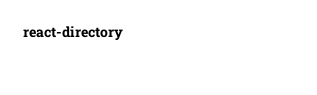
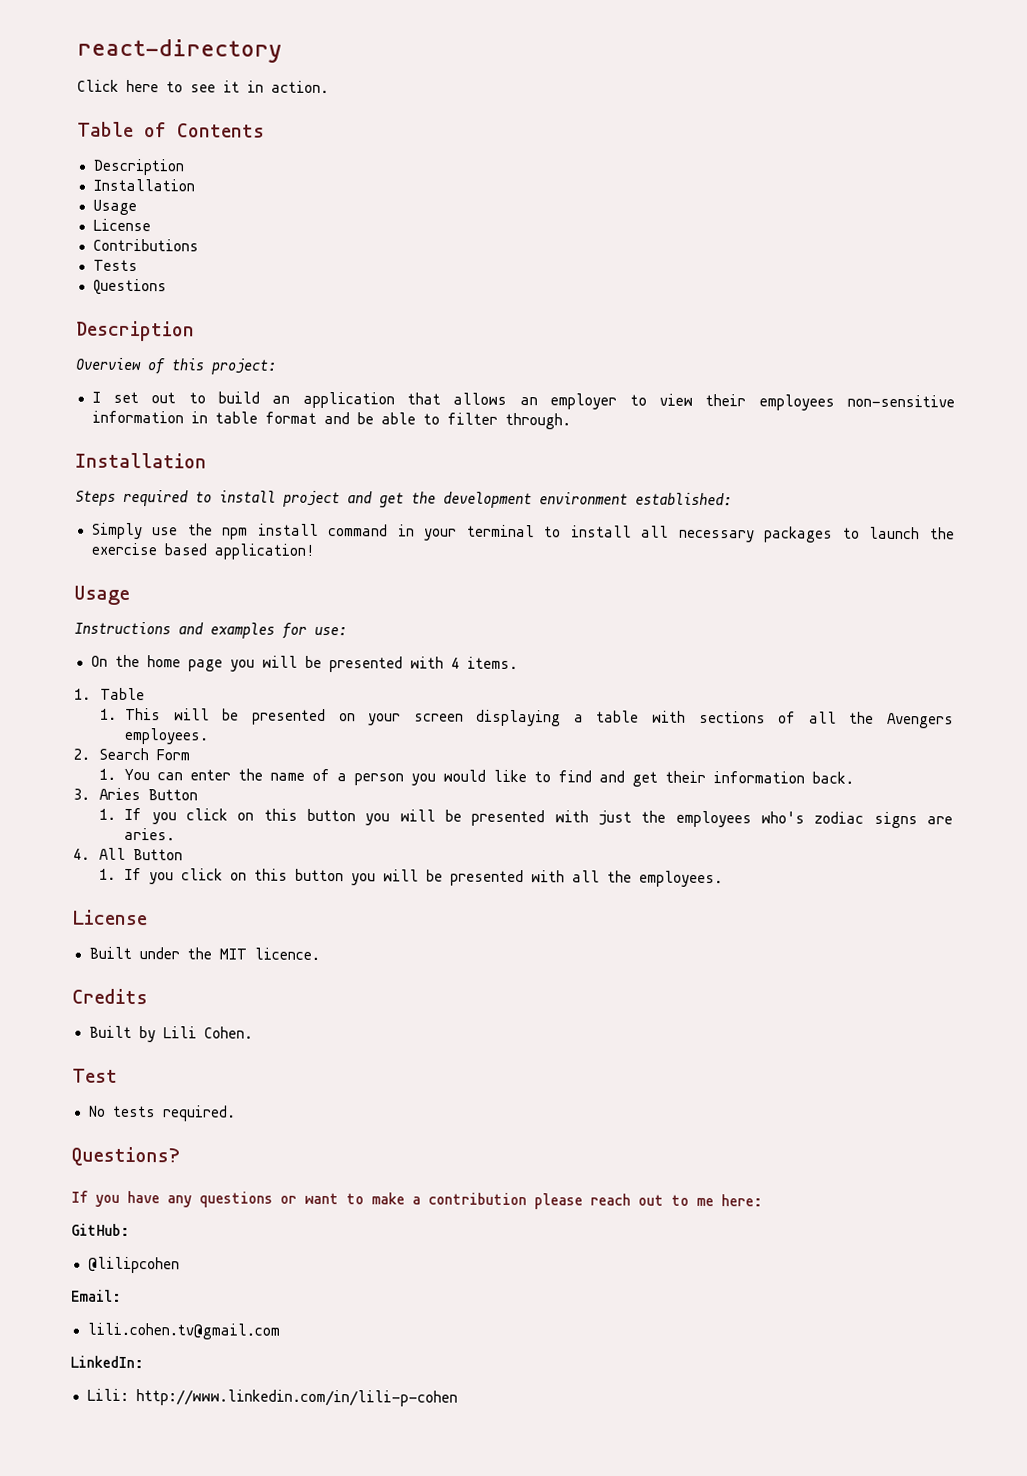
(123, 33) none -> [77,79,329,94] [77,121,265,138] [92,158,185,176] [92,178,195,192] [92,199,137,216] [92,218,151,232] [92,238,199,252] [92,259,138,272] [92,278,167,296] [76,320,195,342] [75,357,276,375] [91,391,956,411] [91,410,571,430] [75,452,207,469] [75,489,732,509] [91,522,955,543] [90,542,316,560] [74,585,130,605] [74,621,347,639] [90,654,518,673] [74,687,145,701] [99,707,954,729] [124,727,210,745] [73,747,190,761] [98,768,855,787] [73,787,198,801] [98,807,953,829] [124,827,176,841] [73,847,183,861] [98,867,724,888] [73,909,148,926] [88,946,320,960] [72,988,148,1005] [88,1025,253,1043] [72,1068,118,1083] [88,1105,236,1122] [71,1146,180,1167] [71,1190,763,1210] [71,1223,130,1236] [87,1256,180,1274] [71,1289,122,1302] [86,1322,280,1340] [70,1355,144,1369] [86,1388,458,1407] // Click here to see it in action. // Table of Contents // Description // Installation // Usage // License // Contributions // Tests // Questions // Description // Overview of this project: // I set out to build an application that allows an employer to view their employees non-sensitive information in table format and be able to filter through. // Installation // Steps required to install project and get the development environment established: // Simply use the npm install command in your terminal to install all necessary packages to launch the exercise based application! // Usage // Instructions and examples for use: // On the home page you will be presented with 4 items. // 1. Table // 1. This will be presented on your screen displaying a table with sections of all the Avengers employees. // 2. Search Form // 1. You can enter the name of a person you would like to find and get their information back. // 3. Aries Button // 1. If you click on this button you will be presented with just the employees who's zodiac signs are aries. // 4. All Button // 1. If you click on this button you will be presented with all the employees. // License // Built under the MIT licence. // Credits // Built by Lili Cohen. // Test // No tests required. // Questions? // If you have any questions or want to make a contribution please reach out to me here: // GitHub: // @lilipcohen // Email: // lili.cohen.tv@gmail.com // LinkedIn: // Lili: http://www.linkedin.com/in/lili-p-cohen

